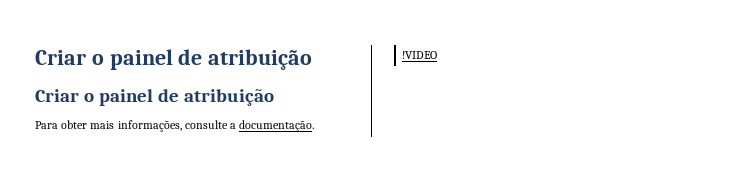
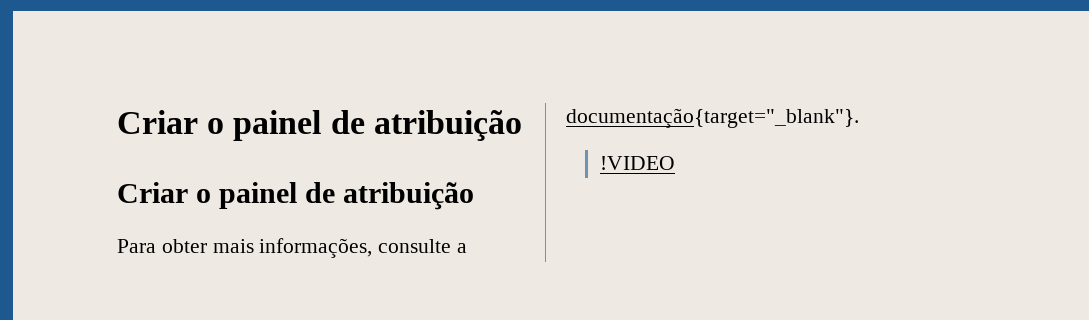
[239,120,315,132] documentação. -> [566,108,859,128] documentação{target="_blank"}.

